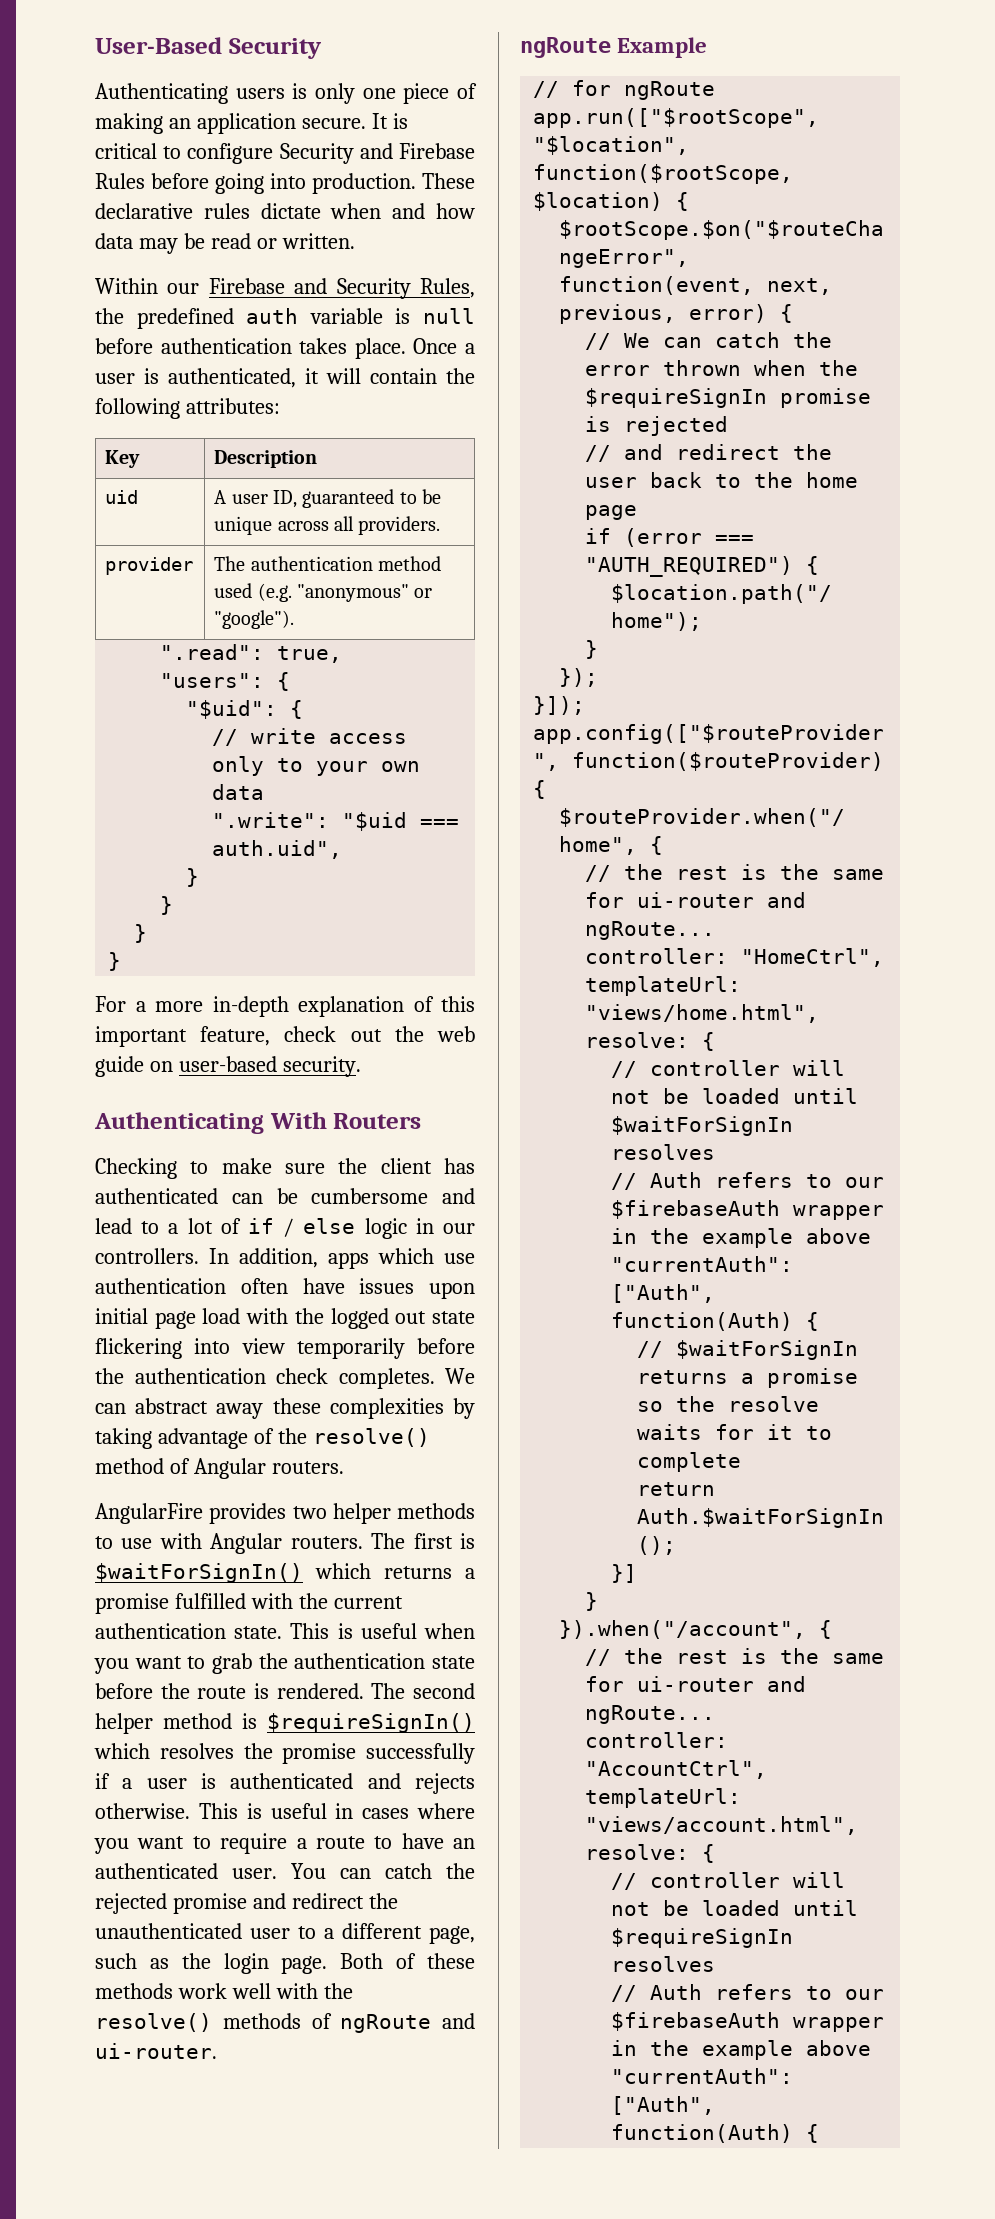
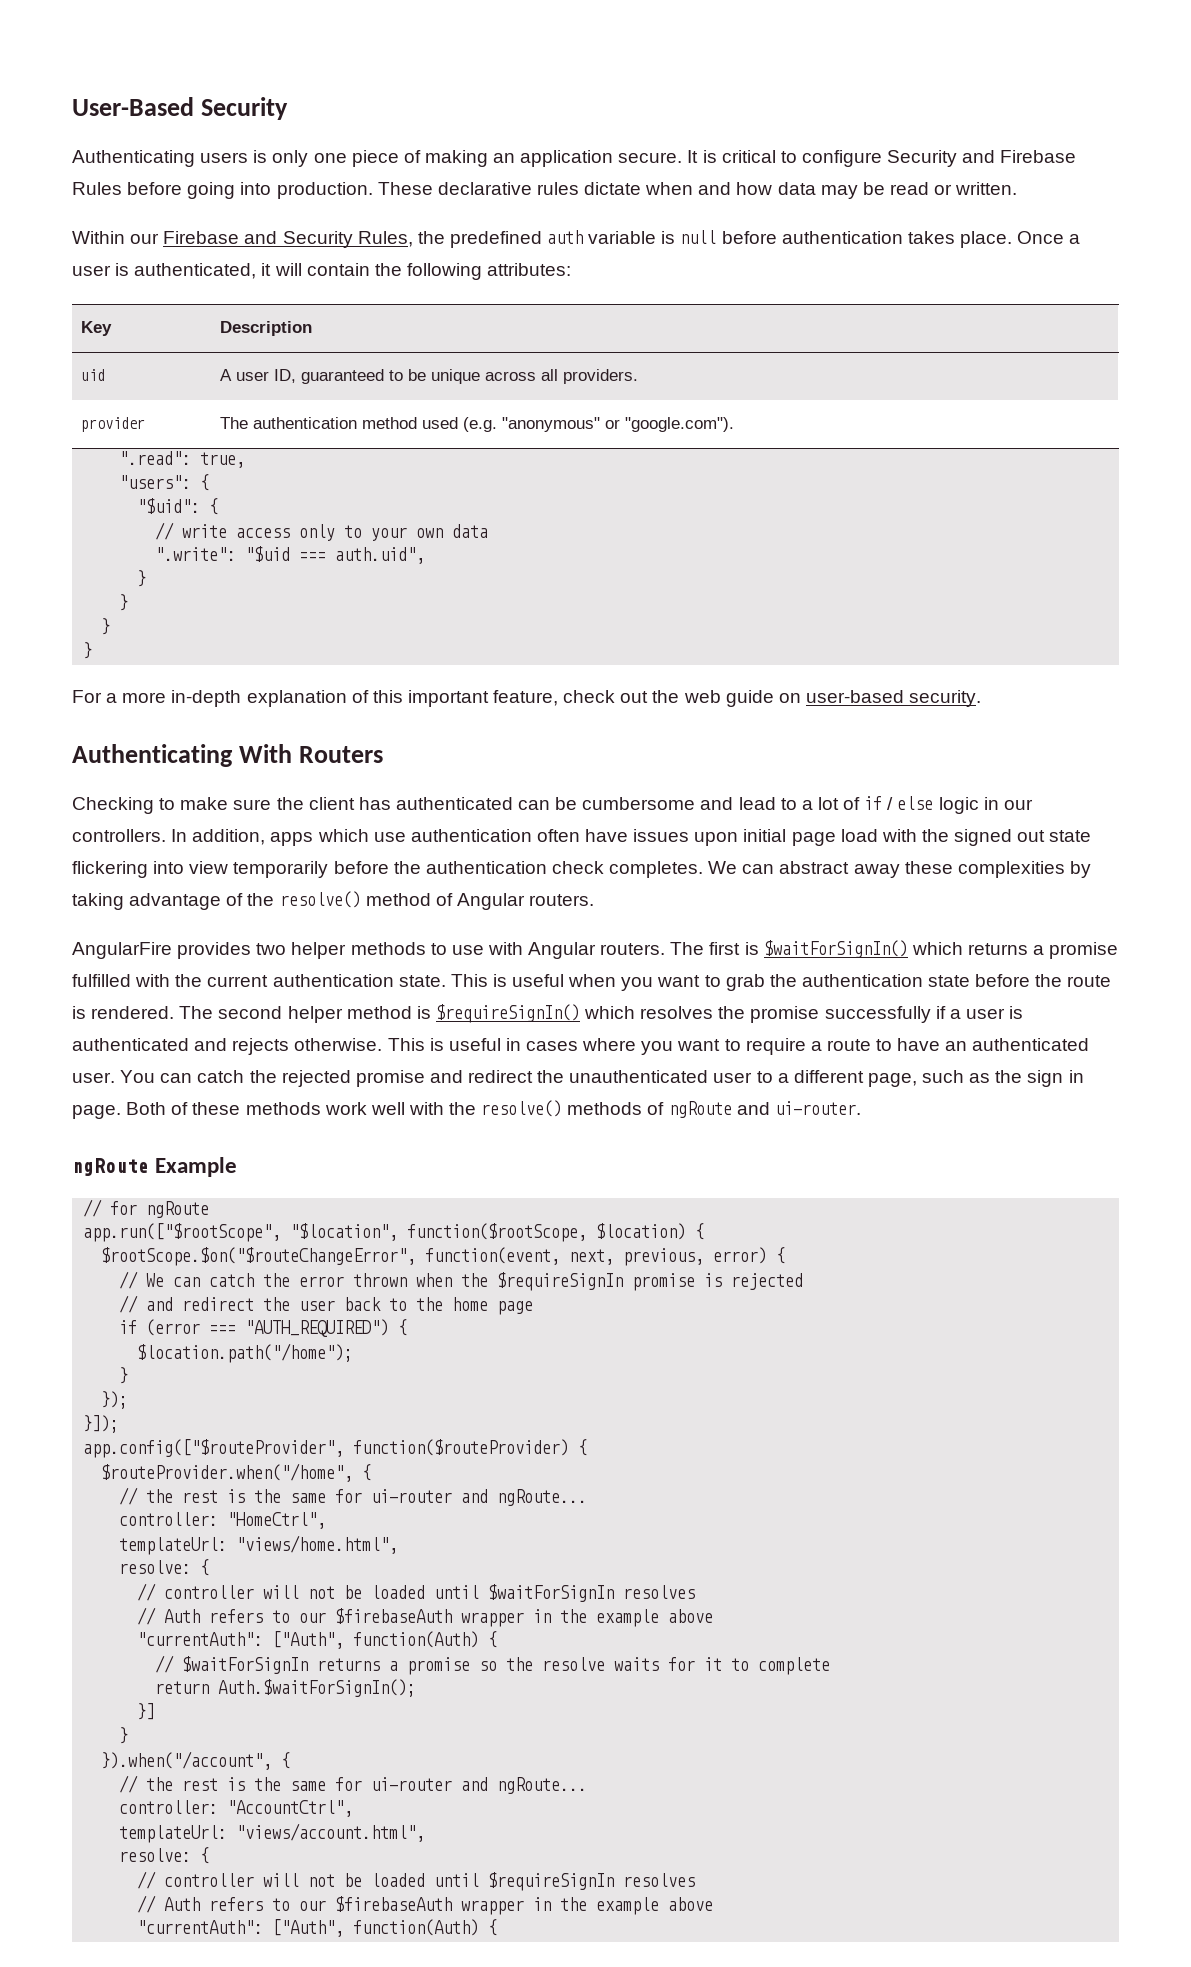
[214,610,295,629] "google"). -> [625,417,735,432] "google.com").
[330,1308,389,1329] logged -> [954,829,1013,846] signed
[223,1953,269,1974] login -> [1027,1070,1084,1087] sign in

